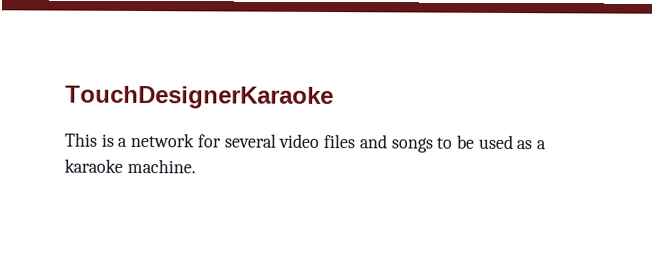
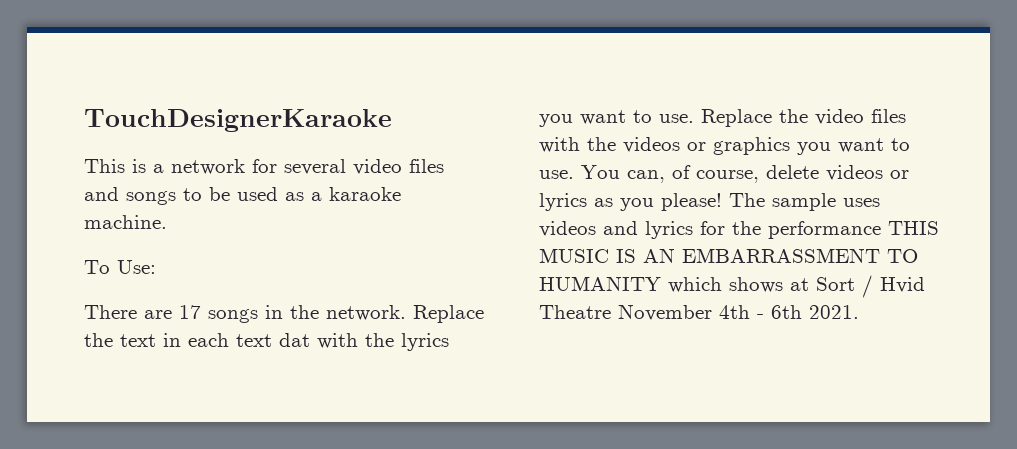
(196, 166) none -> [84,260,156,274] [84,305,484,323] [84,333,449,351] [539,109,906,127] [539,137,910,155] [539,165,909,183] [539,193,880,211] [539,221,939,239] [539,248,918,263] [539,275,925,298] [539,304,859,321] // To Use: // There are 17 songs in the network. Replace the text in each text dat with the lyrics you want to use. Replace the video files with the videos or graphics you want to use. You can, of course, delete videos or lyrics as you please! The sample uses videos and lyrics for the performance THIS MUSIC IS AN EMBARRASSMENT TO HUMANITY which shows at Sort / Hvid Theatre November 4th - 6th 2021.

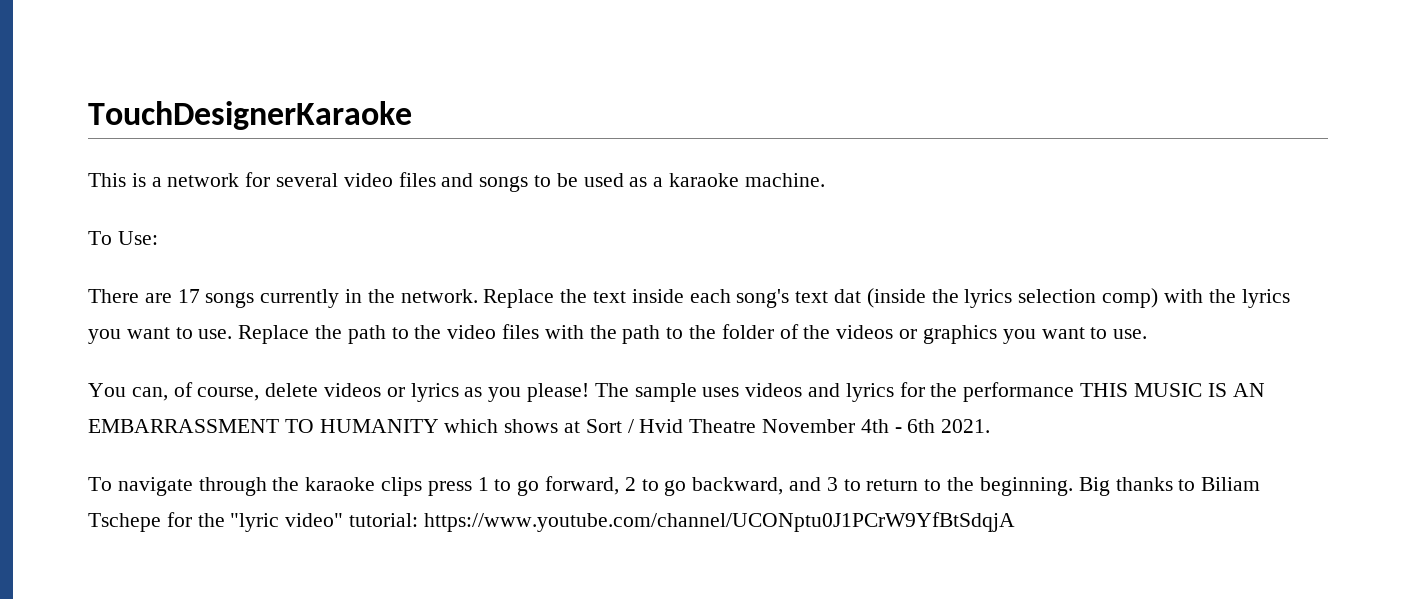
(258, 316) none -> [260,289,340,308] currently
[163,333,310,347] in each text dat -> [631,288,1159,308] inside each song's text dat (inside the lyrics selection comp)
(808, 116) none -> [347,325,442,344] path to the
(616, 144) none -> [622,324,831,344] path to the folder of the
(574, 174) none -> (1148, 334) //
(859, 312) none -> [88,476,1261,496] [88,512,1015,532] // To navigate through the karaoke clips press 1 to go forward, 2 to go backward, and 3 to return to the beginning. Big thanks to Biliam Tschepe for the "lyric video" tutorial: https://www.youtube.com/channel/UCONptu0J1PCrW9YfBtSdqjA

